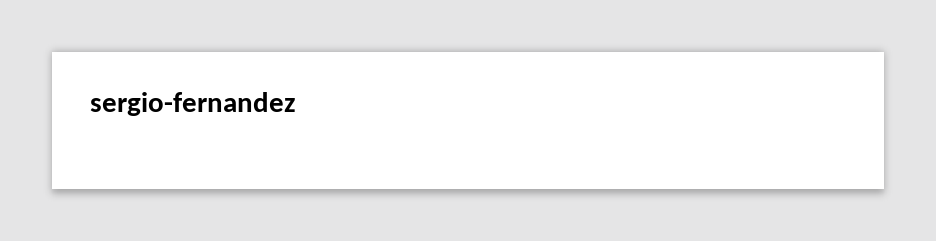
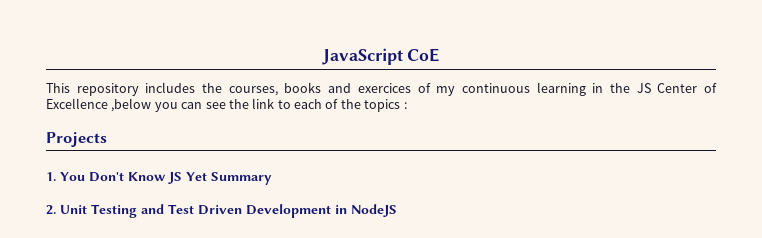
[90,92,296,116] sergio-fernandez -> [321,48,440,65] [46,82,717,96] [46,98,407,112] [46,132,107,147] [46,172,272,185] [46,204,397,218] JavaScript CoE // This repository includes the courses, books and exercices of my continuous learning in the JS Center of Excellence ,below you can see the link to each of the topics : // Projects // 1. You Don't Know JS Yet Summary // 2. Unit Testing and Test Driven Development in NodeJS

